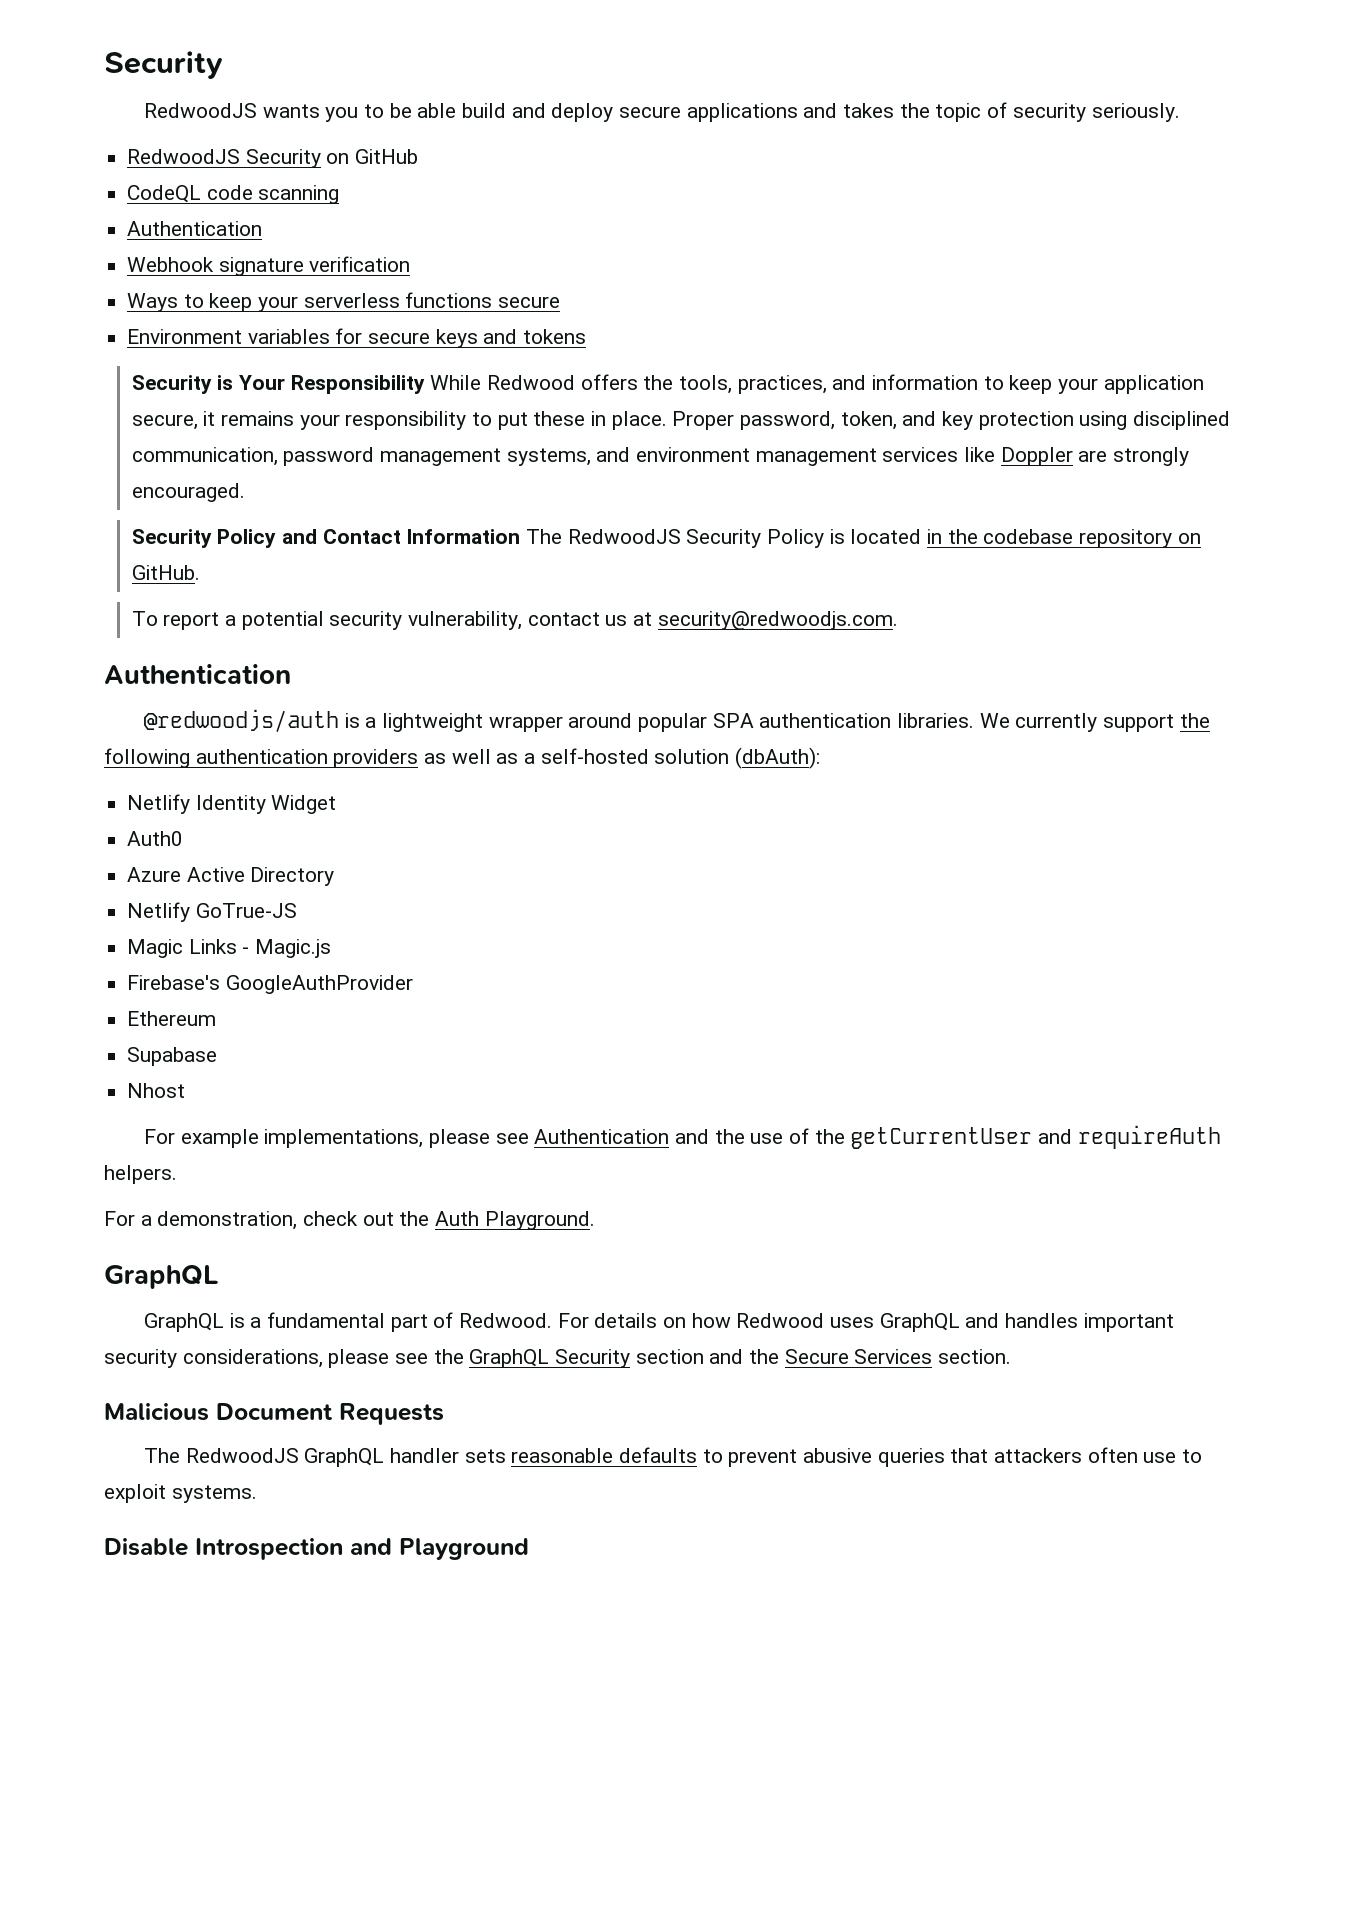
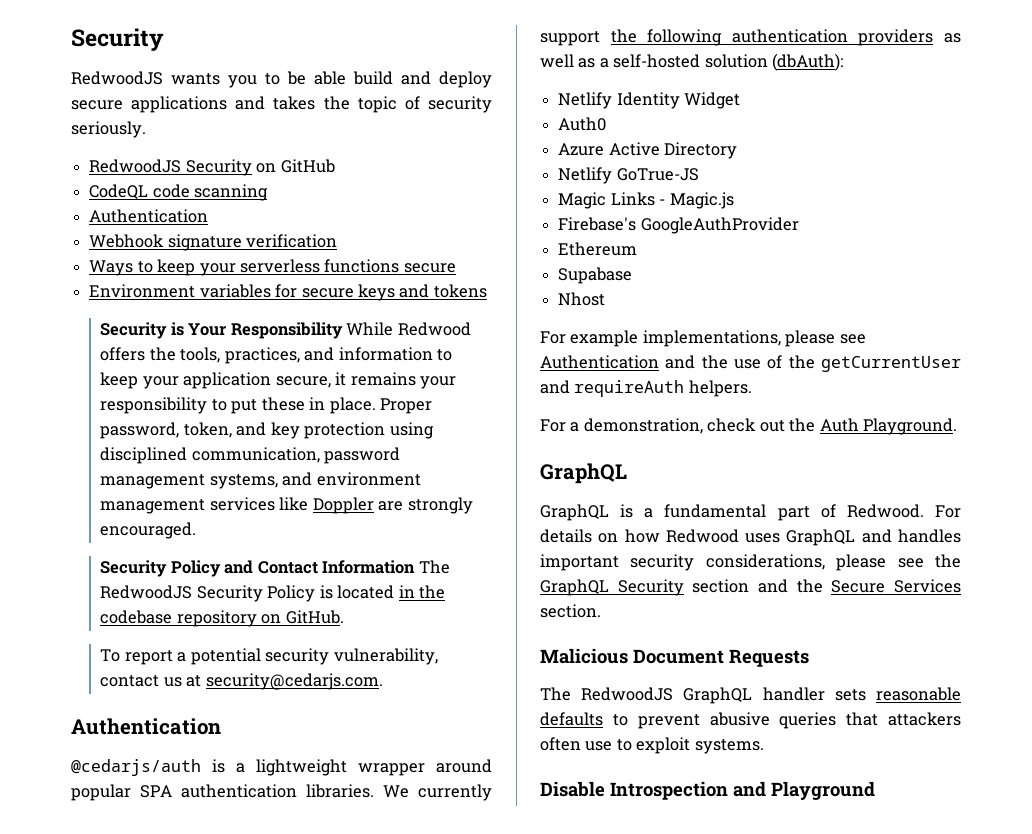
[657,611,898,630] [104,664,291,685] [144,709,340,732] security@redwoodjs.com. // Authentication // @redwoodjs/auth -> [205,673,383,690] [71,718,221,735] [71,759,201,776] security@cedarjs.com. // Authentication // @cedarjs/auth

